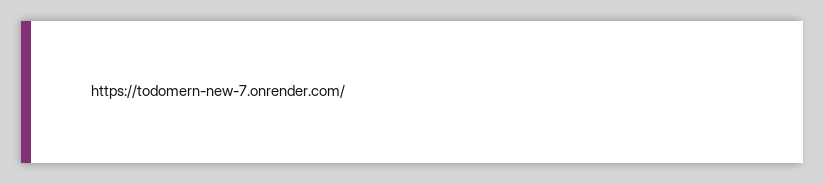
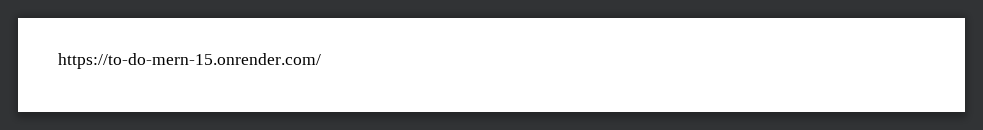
[91,84,345,99] https://todomern-new-7.onrender.com/ -> [58,53,321,69] https://to-do-mern-15.onrender.com/

